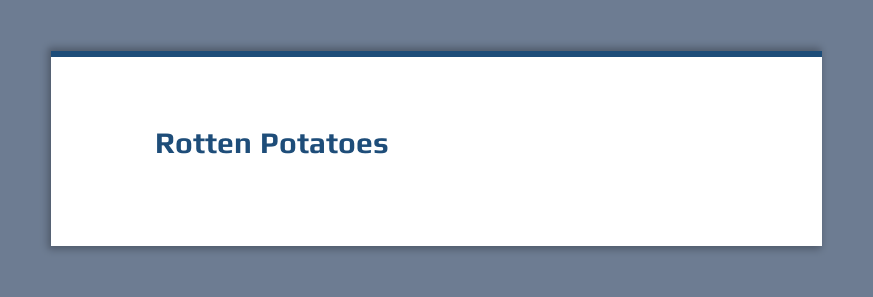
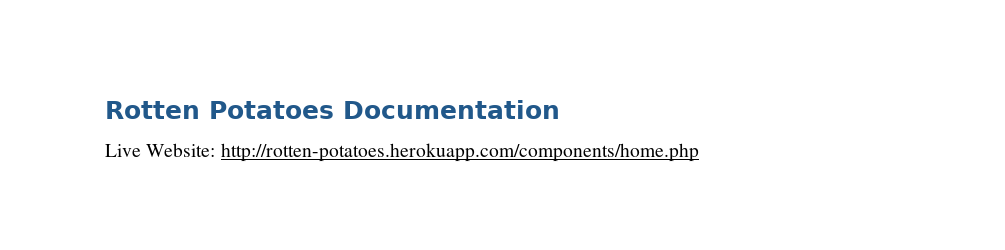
(390, 143) none -> [343,100,560,119] [105,143,699,162] Documentation // Live Website: http://rotten-potatoes.herokuapp.com/components/home.php

